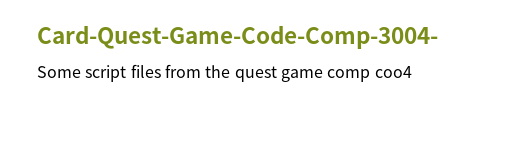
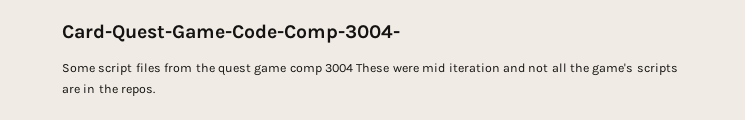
[374,66,412,78] coo4 -> [325,63,678,76] [62,84,156,96] 3004 These were mid iteration and not all the game's scripts are in the repos.

